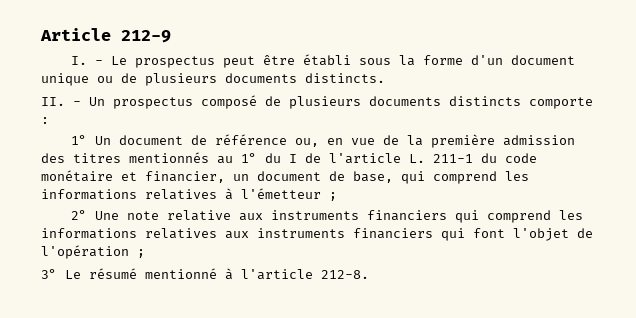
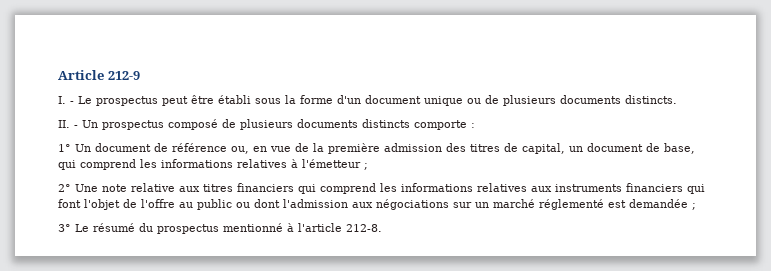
[129,152,537,164] [41,170,225,183] mentionnés au 1° du I de l'article L. 211-1 du code monétaire et financier, -> [504,143,565,154] de capital,
[271,210,360,220] instruments -> [203,184,233,192] titres
[41,245,129,259] l'opération -> [141,199,688,210] l'offre au public ou dont l'admission aux négociations sur un marché réglementé est demandée
(137, 273) none -> [139,223,219,234] du prospectus

